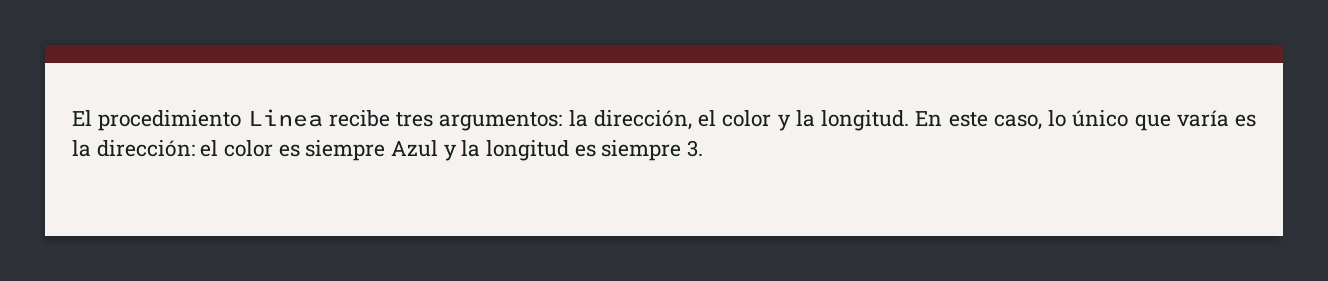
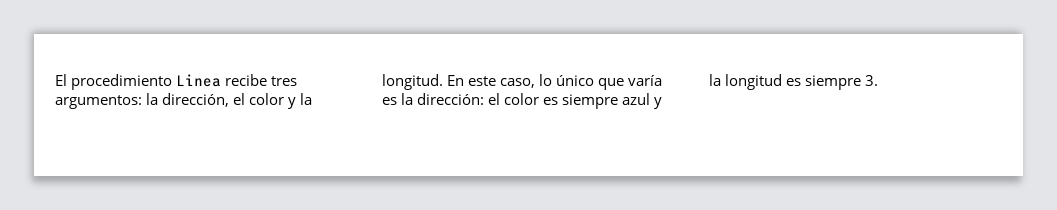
[391,140,439,157] Azul -> [622,93,651,105] azul

